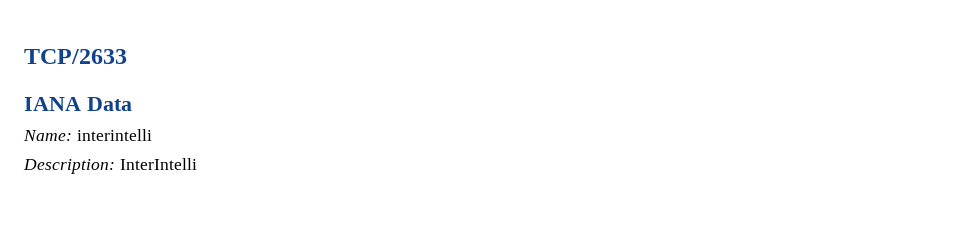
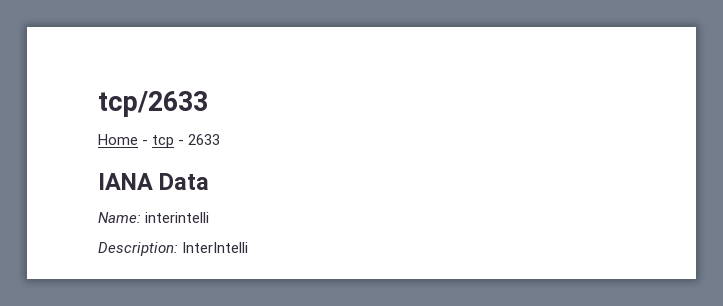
[24,49,127,64] TCP/2633 -> [98,91,208,117] [98,134,221,148] tcp/2633 // Home - tcp - 2633

